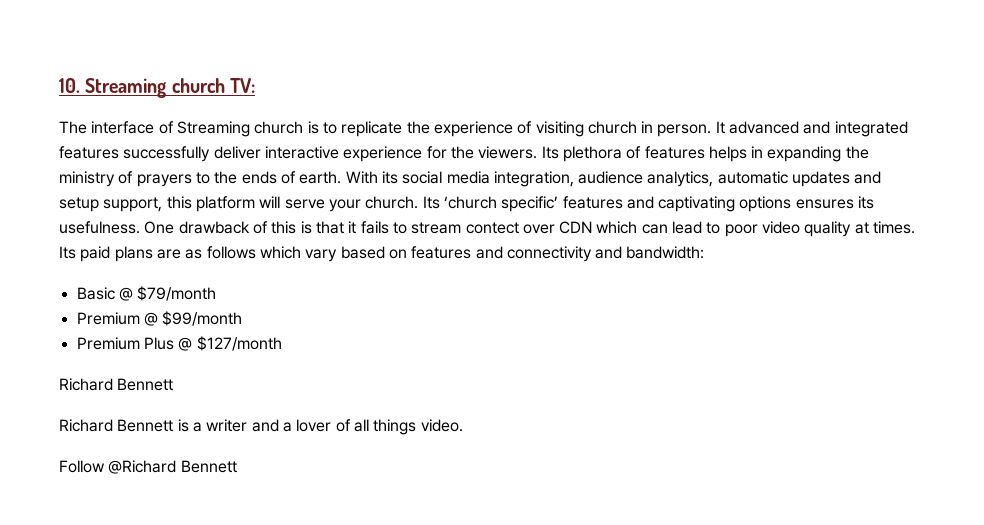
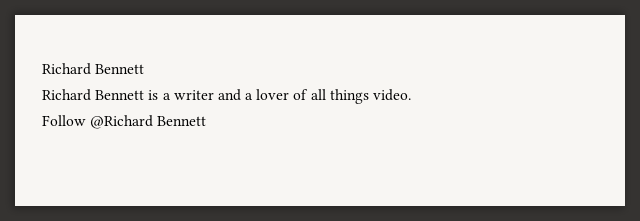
[59,78,255,98] [59,121,908,137] [59,146,869,162] [59,171,882,187] [59,196,875,212] [59,221,916,237] [59,246,705,262] [76,286,217,301] [76,311,243,326] [76,336,282,351] 10. Streaming church TV: // The interface of Streaming church is to replicate the experience of visiting church in person. It advanced and integrated features successfully deliver interactive experience for the viewers. Its plethora of features helps in expanding the ministry of prayers to the ends of earth. With its social media integration, audience analytics, automatic updates and setup support, this platform will serve your church. Its ‘church specific’ features and captivating options ensures its usefulness. One drawback of this is that it fails to stream contect over CDN which can lead to poor video quality at times. Its paid plans are as follows which vary based on features and connectivity and bandwidth: // Basic @ $79/month // Premium @ $99/month // Premium Plus @ $127/month // -> (42, 69) none

